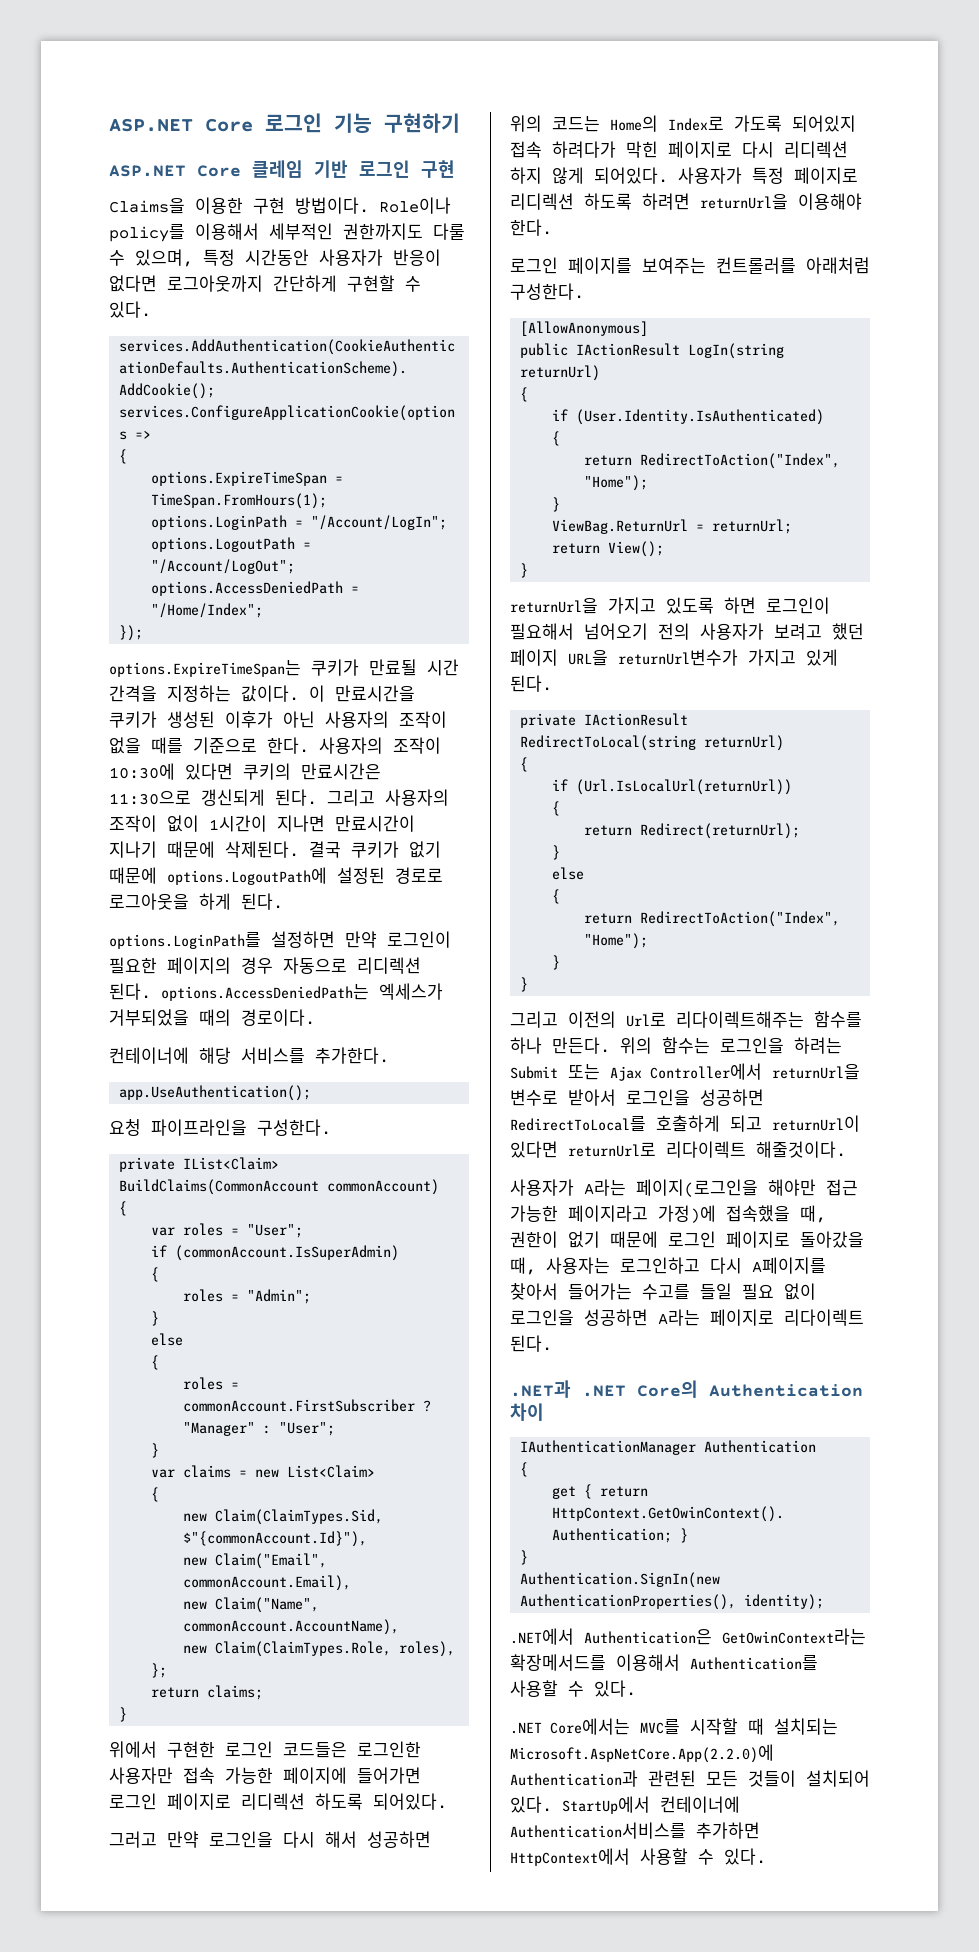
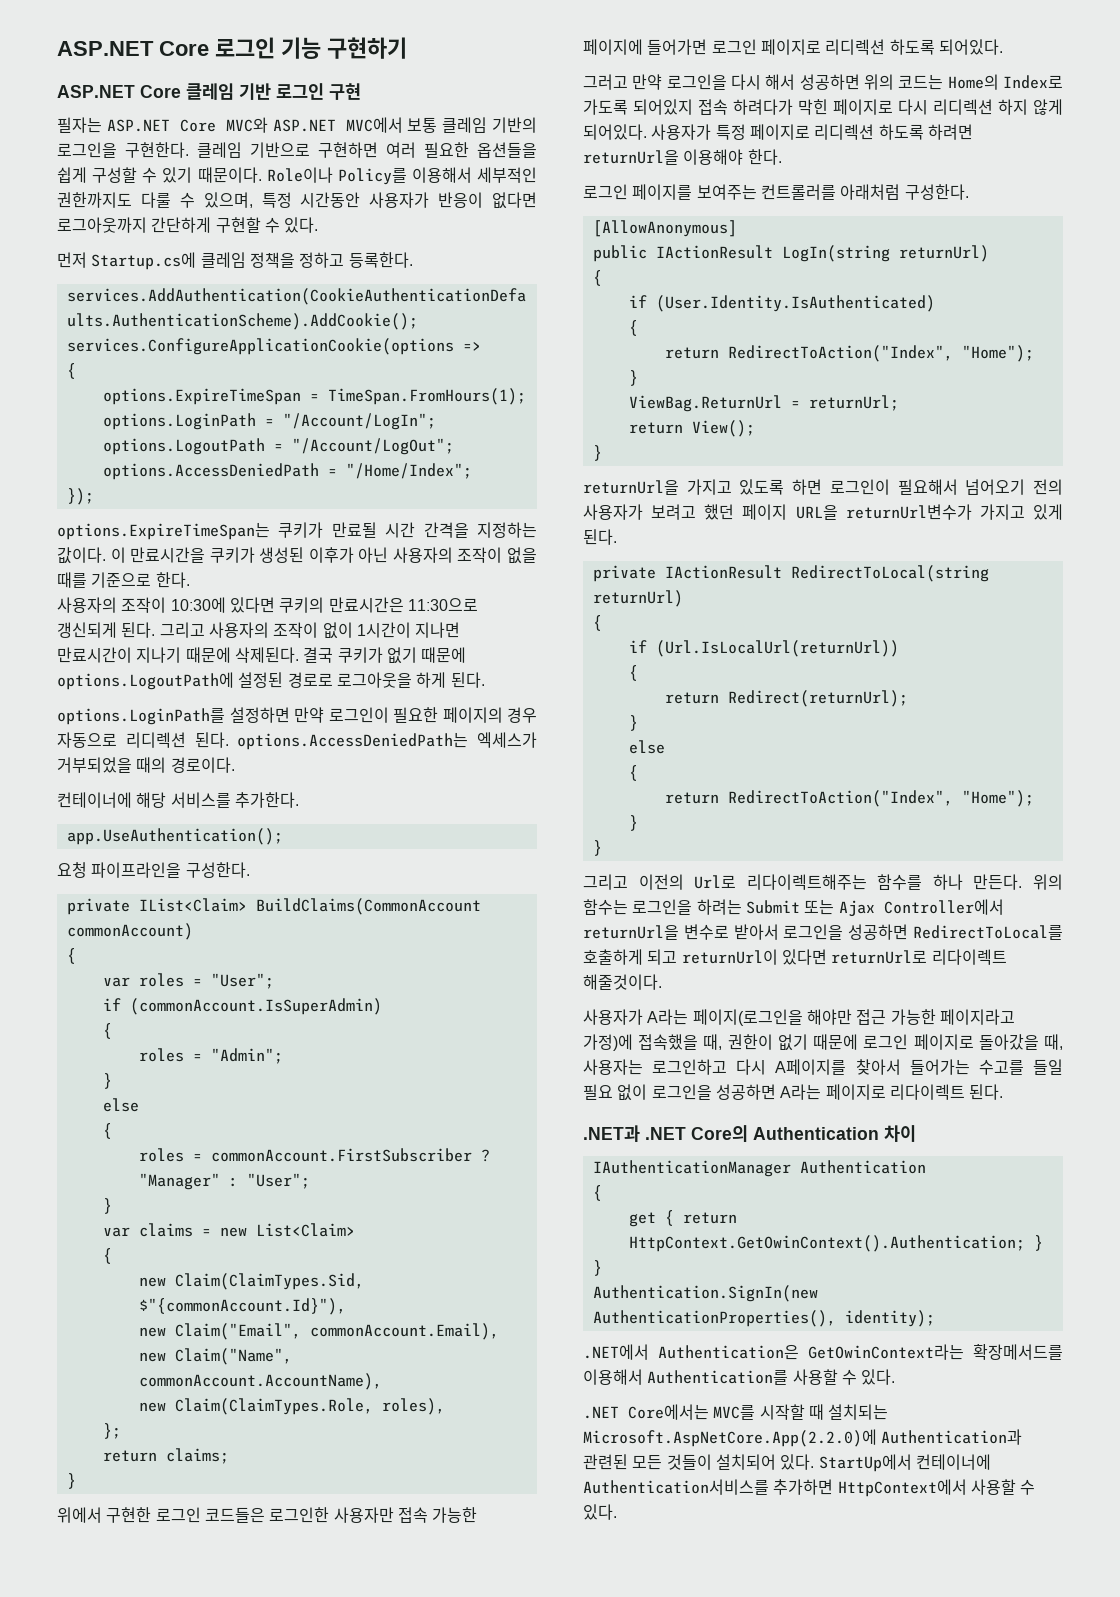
[109,197,451,214] [109,224,185,242] Claims을 이용한 구현 방법이다. Role이나 policy를 -> [57,117,537,133] [57,142,537,158] [57,167,407,185] 필자는 ASP.NET Core MVC와 ASP.NET MVC에서 보통 클레임 기반의 로그인을 구현한다. 클레임 기반으로 구현하면 여러 필요한 옵션들을 쉽게 구성할 수 있기 때문이다. Role이나 Policy를
(151, 309) none -> [57,252,413,270] // 먼저 Startup.cs에 클레임 정책을 정하고 등록한다.
(309, 745) none -> (190, 580) //

